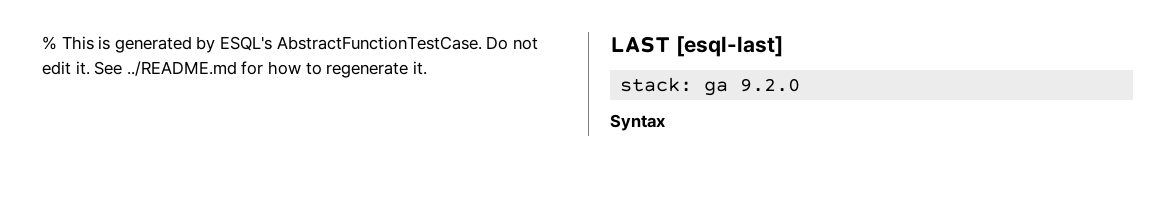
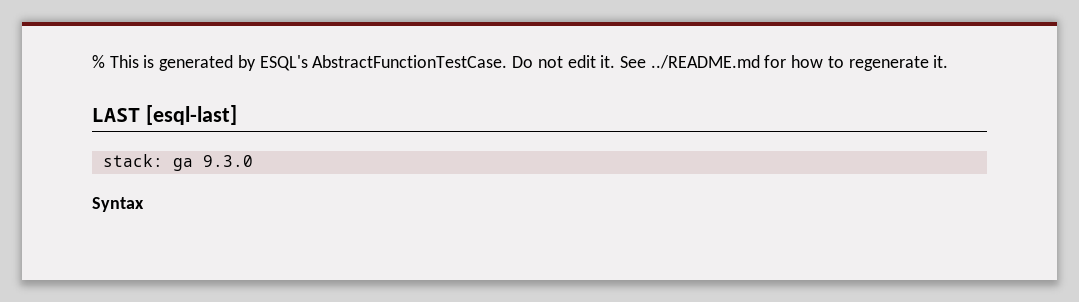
[740,78,801,92] 9.2.0 -> [202,155,253,167] 9.3.0

